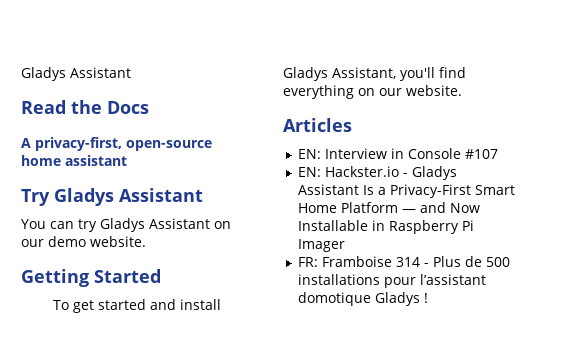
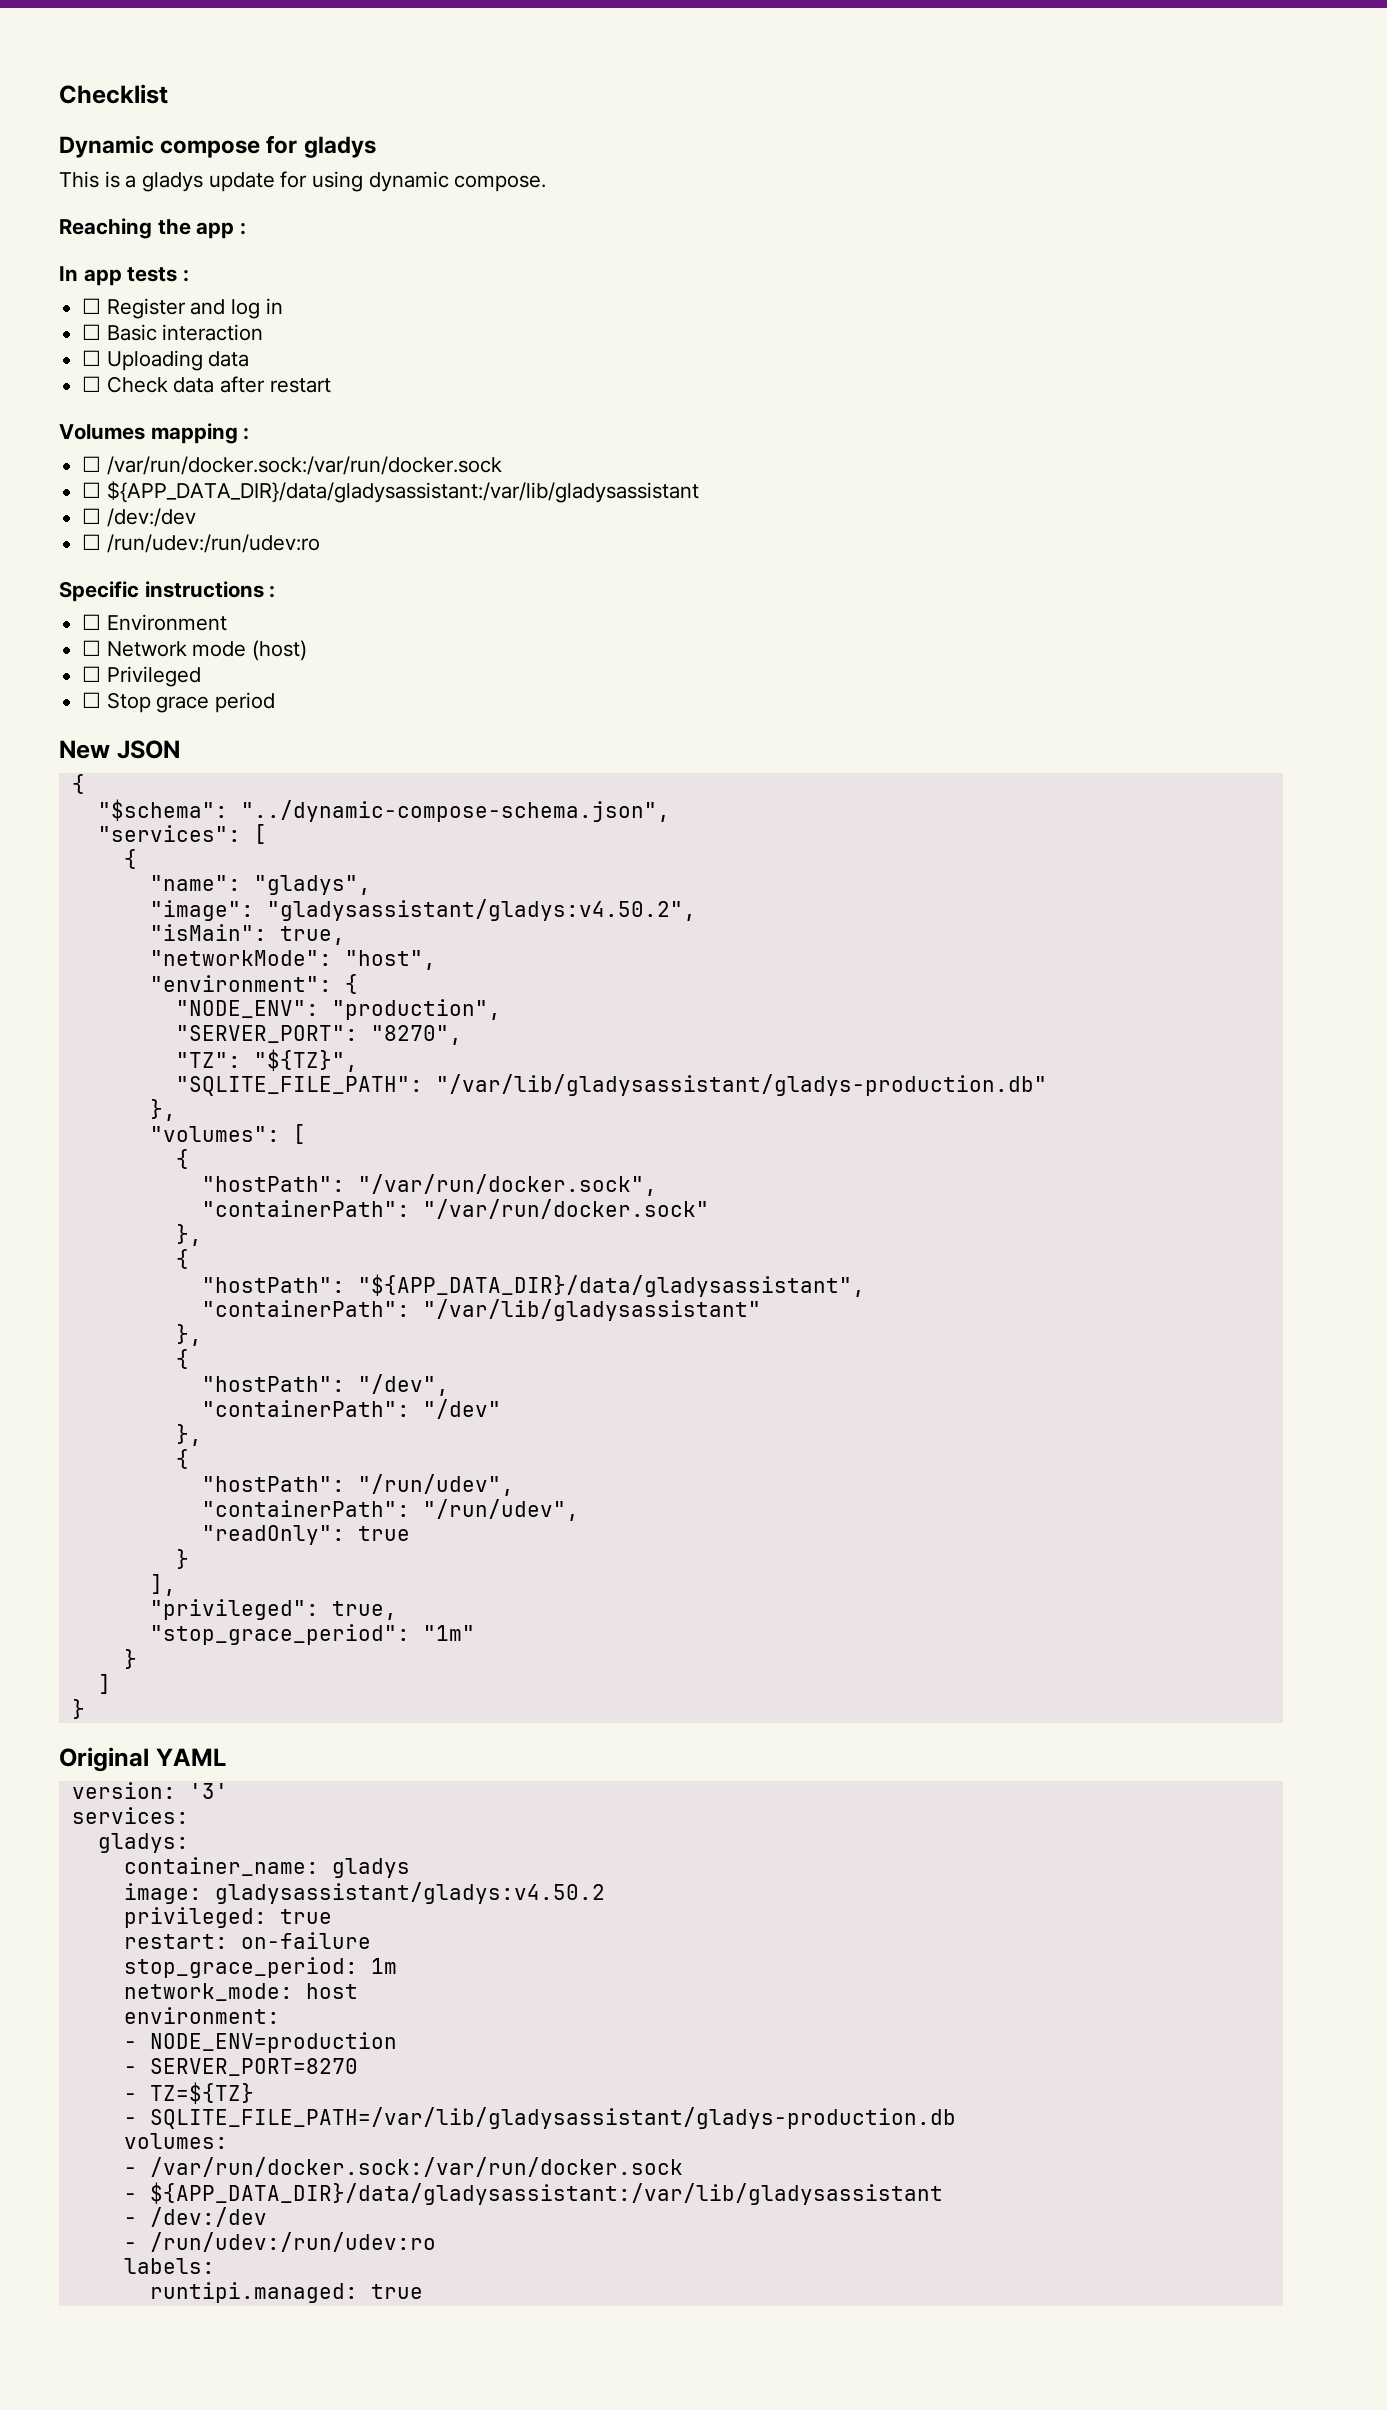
[21,67,131,81] [21,100,149,114] [21,137,212,151] [21,155,127,166] [21,188,203,206] [21,218,231,232] [21,236,146,247] [21,269,161,287] [53,299,222,313] [283,67,466,81] [283,85,462,99] [283,118,352,132] [297,148,498,159] [297,166,457,180] [297,184,515,198] [297,202,480,213] [297,220,474,234] [297,239,345,252] [297,256,510,267] [297,274,486,288] [297,292,428,306] Gladys Assistant // Read the Docs // A privacy-first, open-source home assistant // Try Gladys Assistant // You can try Gladys Assistant on our demo website. // Getting Started // To get started and install Gladys Assistant, you'll find everything on our website. // Articles // EN: Interview in Console #107 // EN: Hackster.io - Gladys Assistant Is a Privacy-First Smart Home Platform — and Now Installable in Raspberry Pi Imager // FR: Framboise 314 - Plus de 500 installations pour l’assistant domotique Gladys ! -> [59,84,168,104] [59,135,376,158] [59,171,547,192] [59,218,247,239] [59,266,190,286] [82,298,283,319] [82,324,264,341] [82,350,250,371] [82,376,331,393] [59,423,250,444] [82,456,502,475] [82,481,699,503] [82,508,196,527] [82,534,320,553] [59,581,276,602] [82,614,227,631] [82,640,308,661] [82,666,201,687] [82,692,276,713] [59,740,180,759] [71,774,85,794] [97,799,670,822] [97,824,267,844] [123,849,137,869] [149,875,371,895] [149,899,696,921] [149,924,345,945] [149,950,436,970] [149,974,358,994] [175,999,501,1020] [175,1025,462,1045] [175,1049,358,1072] [175,1074,1047,1096] [149,1099,176,1121] [149,1124,306,1144] [175,1149,189,1169] [201,1174,657,1196] [201,1199,709,1219] [175,1224,202,1246] [175,1249,189,1269] [201,1274,865,1297] [201,1299,761,1321] [175,1324,202,1346] [175,1349,189,1369] [201,1374,449,1396] [201,1399,501,1419] [175,1424,202,1446] [175,1449,189,1469] [201,1474,514,1496] [201,1499,579,1521] [201,1525,410,1545] [175,1549,189,1569] [149,1574,176,1596] [149,1599,397,1620] [149,1624,475,1645] [123,1649,137,1669] [97,1674,111,1694] [71,1699,85,1719] [59,1747,226,1772] [71,1782,228,1799] [71,1807,189,1824] [97,1833,189,1853] [123,1857,410,1878] [123,1882,605,1904] [123,1907,332,1928] [123,1932,371,1949] [123,1957,397,1978] [123,1983,358,2001] [123,2007,280,2024] [123,2032,397,2053] [123,2058,358,2076] [123,2082,254,2104] [123,2107,956,2129] [123,2133,228,2149] [123,2157,683,2177] [123,2182,943,2205] [123,2207,267,2227] [123,2232,436,2252] [123,2258,215,2274] [149,2282,423,2303] Checklist // Dynamic compose for gladys // This is a gladys update for using dynamic compose. // Reaching the app : // In app tests : // ☐ Register and log in // ☐ Basic interaction // ☐ Uploading data // ☐ Check data after restart // Volumes mapping : // ☐ /var/run/docker.sock:/var/run/docker.sock // ☐ ${APP_DATA_DIR}/data/gladysassistant:/var/lib/gladysassistant // ☐ /dev:/dev // ☐ /run/udev:/run/udev:ro // Specific instructions : // ☐ Environment // ☐ Network mode (host) // ☐ Privileged // ☐ Stop grace period // New JSON // { // "$schema": "../dynamic-compose-schema.json", // "services": [ // { // "name": "gladys", // "image": "gladysassistant/gladys:v4.50.2", // "isMain": true, // "networkMode": "host", // "environment": { // "NODE_ENV": "production", // "SERVER_PORT": "8270", // "TZ": "${TZ}", // "SQLITE_FILE_PATH": "/var/lib/gladysassistant/gladys-production.db" // }, // "volumes": [ // { // "hostPath": "/var/run/docker.sock", // "containerPath": "/var/run/docker.sock" // }, // { // "hostPath": "${APP_DATA_DIR}/data/gladysassistant", // "containerPath": "/var/lib/gladysassistant" // }, // { // "hostPath": "/dev", // "containerPath": "/dev" // }, // { // "hostPath": "/run/udev", // "containerPath": "/run/udev", // "readOnly": true // } // ], // "privileged": true, // "stop_grace_period": "1m" // } // ] // } // Original YAML // version: '3' // services: // gladys: // container_name: gladys // image: gladysassistant/gladys:v4.50.2 // privileged: true // restart: on-failure // stop_grace_period: 1m // network_mode: host // environment: // - NODE_ENV=production // - SERVER_PORT=8270 // - TZ=${TZ} // - SQLITE_FILE_PATH=/var/lib/gladysassistant/gladys-production.db // volumes: // - /var/run/docker.sock:/var/run/docker.sock // - ${APP_DATA_DIR}/data/gladysassistant:/var/lib/gladysassistant // - /dev:/dev // - /run/udev:/run/udev:ro // labels: // runtipi.managed: true

